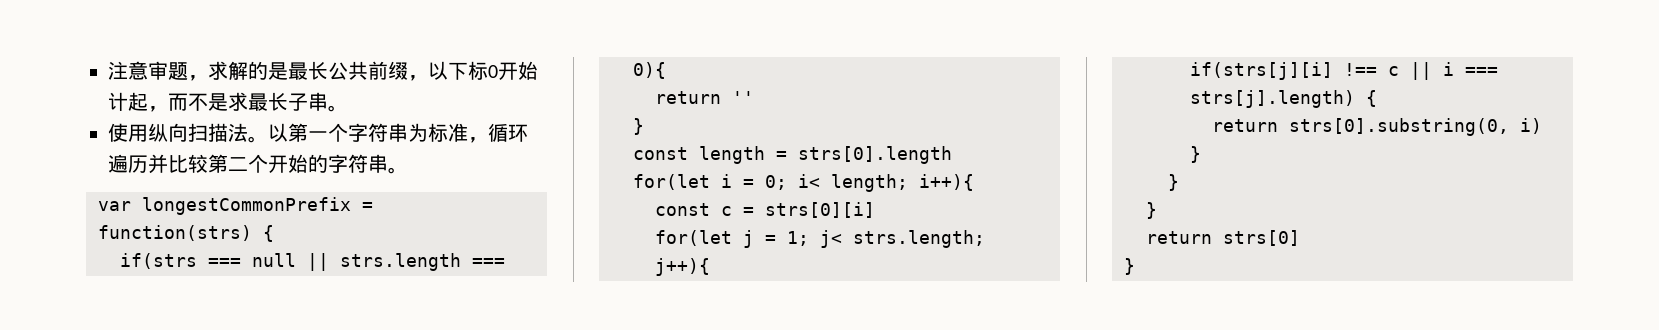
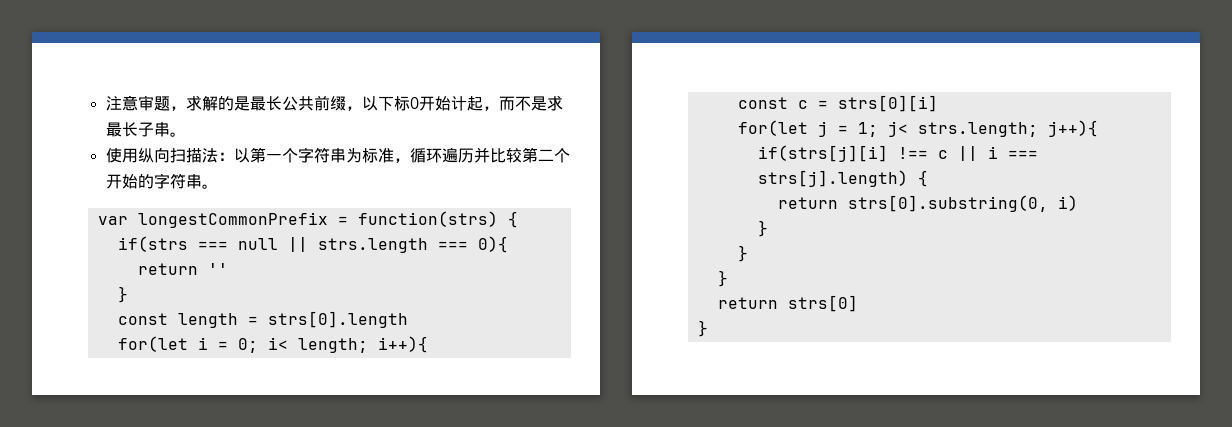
[248,136,268,143] 。 -> [217,152,234,161] ：

